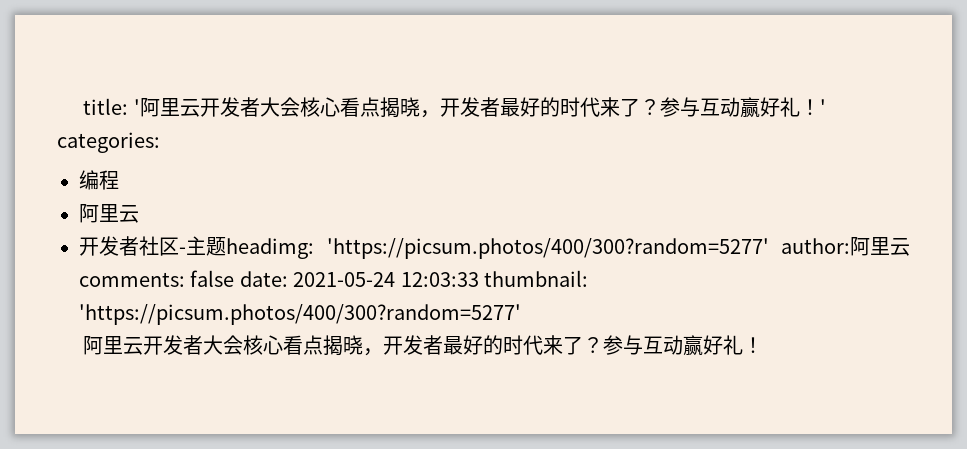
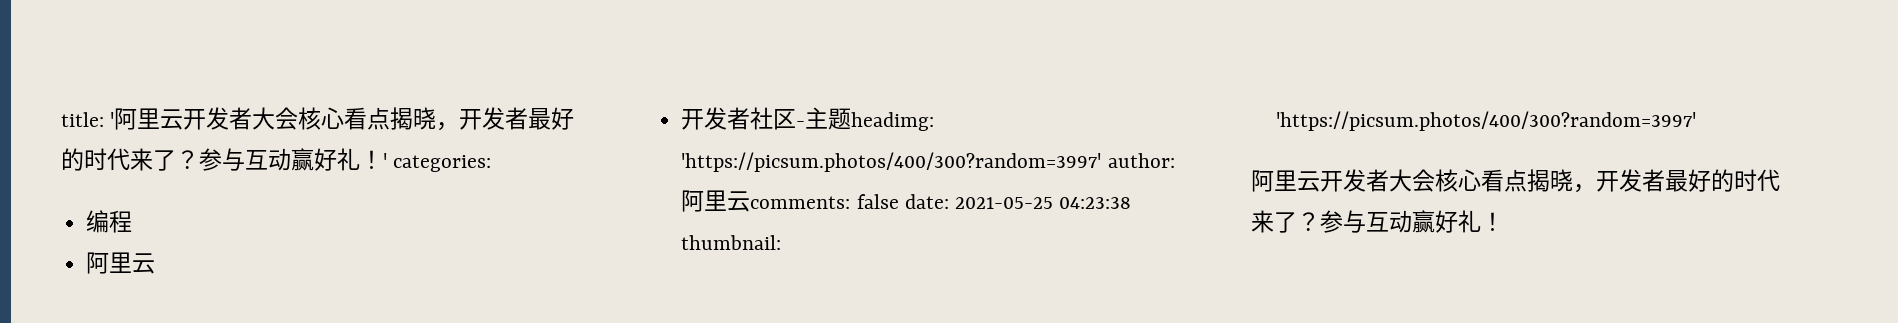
[326,238,769,259] 'https://picsum.photos/400/300?random=5277' -> [681,152,1102,172] 'https://picsum.photos/400/300?random=3997'
[293,270,588,287] [79,304,521,325] 2021-05-24 12:03:33 thumbnail: 'https://picsum.photos/400/300?random=5277' -> [954,197,1132,209] [681,235,782,250] [1276,111,1697,131] 2021-05-25 04:23:38 thumbnail: 'https://picsum.photos/400/300?random=3997'

